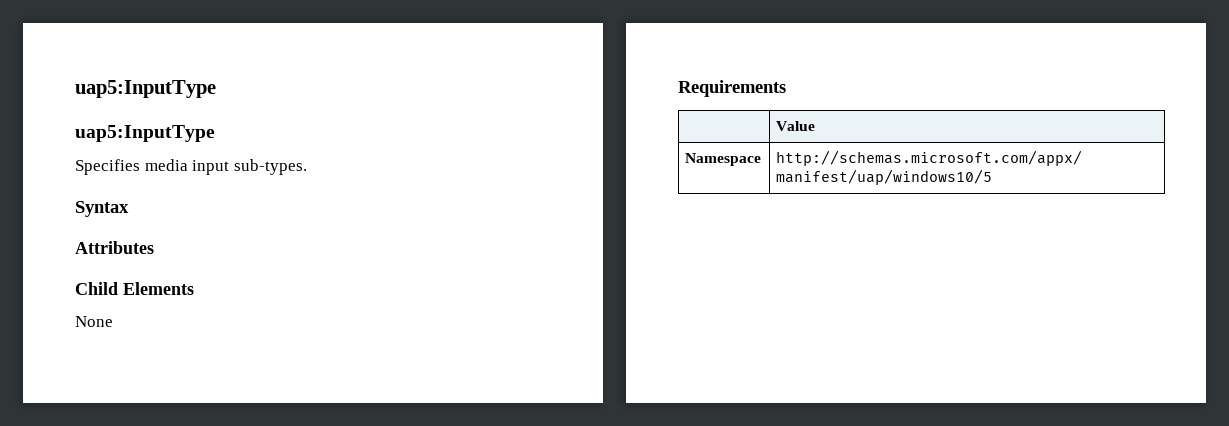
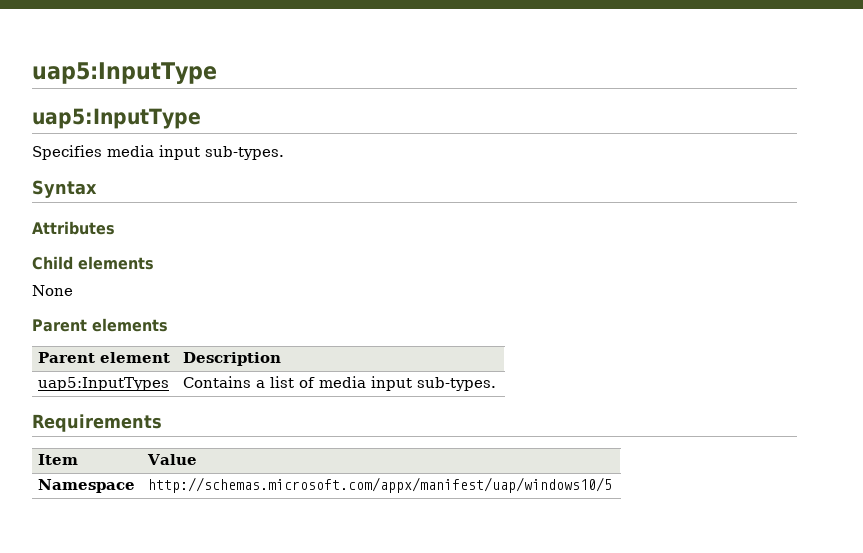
[123,282,194,295] Elements -> [78,256,154,270] elements
(113, 321) none -> [32,318,168,332] [38,352,171,363] [183,352,282,366] [38,377,170,391] [183,376,497,391] // Parent elements // Parent element | Description // uap5:InputTypes | Contains a list of media input sub-types.
(786, 88) none -> [38,454,79,465] Item

